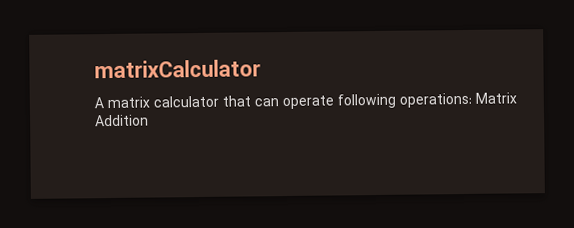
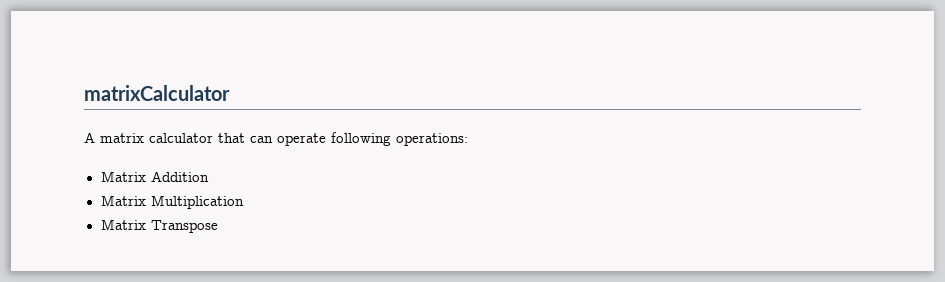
(472, 100) none -> (468, 139) //
(149, 120) none -> [100,195,244,209] [100,219,218,233] // Matrix Multiplication // Matrix Transpose

